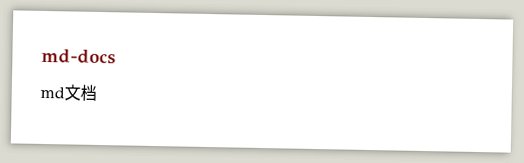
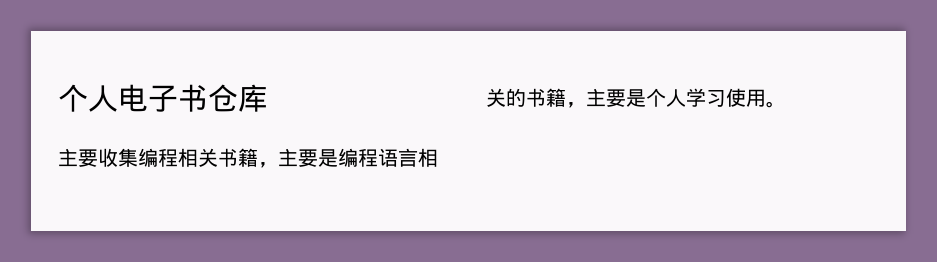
[41,48,116,65] [40,84,97,101] md-docs // md文档 -> [58,84,268,112] [58,148,438,168] [486,88,786,108] 个人电子书仓库 // 主要收集编程相关书籍，主要是编程语言相关的书籍，主要是个人学习使用。

